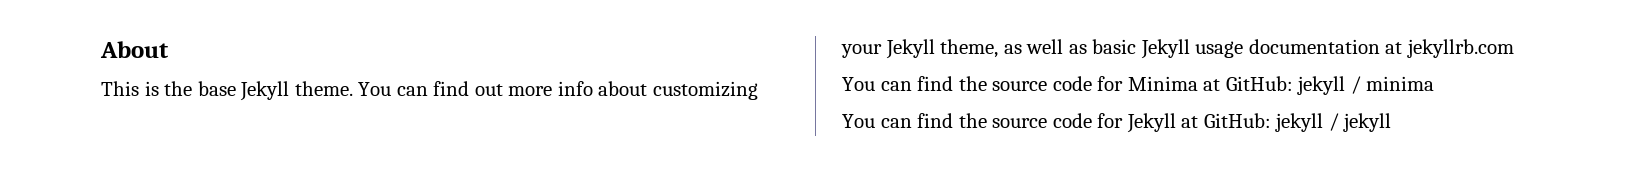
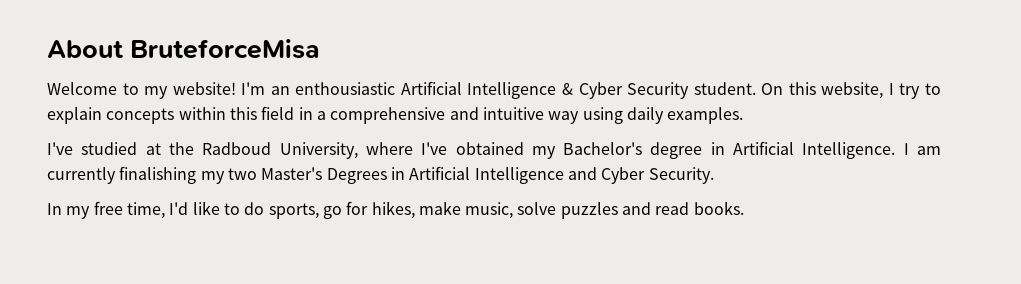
[101,81,758,101] [841,39,1514,59] [842,76,1435,95] [842,113,1392,133] // This is the base Jekyll theme. You can find out more info about customizing your Jekyll theme, as well as basic Jekyll usage documentation at jekyllrb.com // You can find the source code for Minima at GitHub: jekyll / minima // You can find the source code for Jekyll at GitHub: jekyll / jekyll -> [130,39,320,59] [47,81,941,99] [47,106,744,124] [47,141,941,159] [47,166,714,184] [47,201,744,219] BruteforceMisa // Welcome to my website! I'm an enthousiastic Artificial Intelligence & Cyber Security student. On this website, I try to explain concepts within this field in a comprehensive and intuitive way using daily examples. // I've studied at the Radboud University, where I've obtained my Bachelor's degree in Artificial Intelligence. I am currently finalishing my two Master's Degrees in Artificial Intelligence and Cyber Security. // In my free time, I'd like to do sports, go for hikes, make music, solve puzzles and read books.

